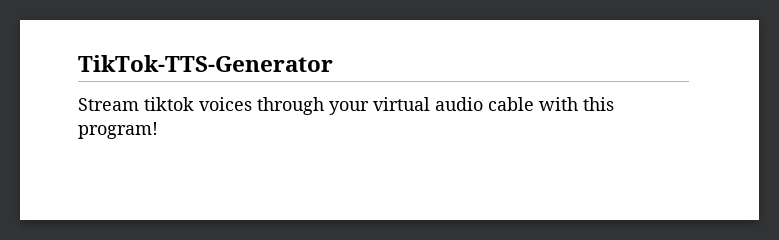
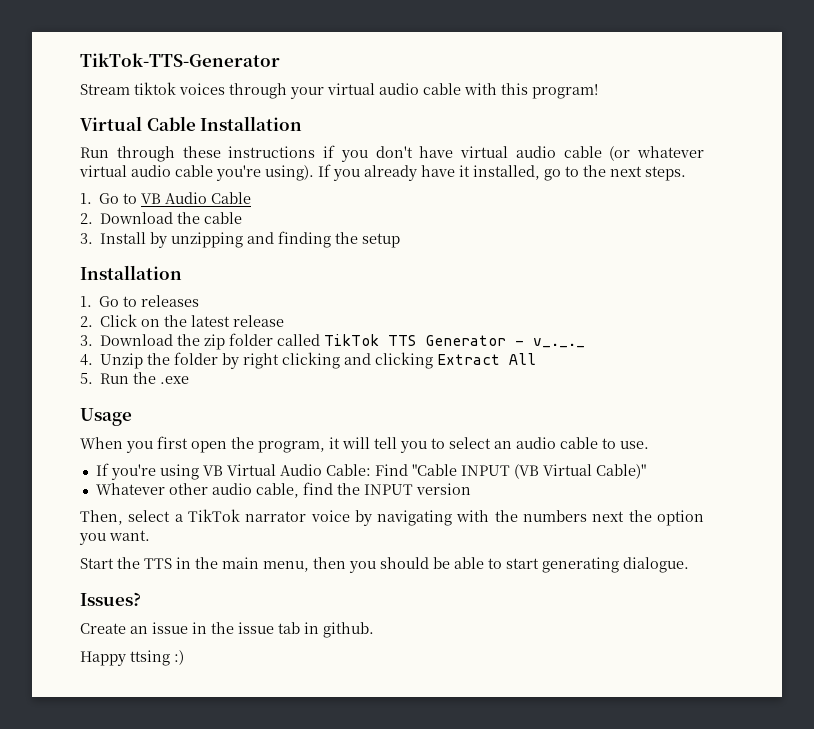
(158, 130) none -> [80,116,303,131] [80,145,704,162] [79,164,686,181] [80,192,252,204] [80,212,243,224] [80,231,401,248] [80,265,182,280] [80,295,200,307] [80,314,285,327] [80,333,586,350] [80,352,537,369] [80,372,190,384] [80,408,132,426] [80,436,649,453] [95,463,646,480] [95,482,471,498] [80,509,704,526] [79,530,150,545] [80,557,689,573] [80,592,141,606] [80,622,374,638] [80,650,184,666] // Virtual Cable Installation // Run through these instructions if you don't have virtual audio cable (or whatever virtual audio cable you're using). If you already have it installed, go to the next steps. // 1. Go to VB Audio Cable // 2. Download the cable // 3. Install by unzipping and finding the setup // Installation // 1. Go to releases // 2. Click on the latest release // 3. Download the zip folder called TikTok TTS Generator - v_._._ // 4. Unzip the folder by right clicking and clicking Extract All // 5. Run the .exe // Usage // When you first open the program, it will tell you to select an audio cable to use. // If you're using VB Virtual Audio Cable: Find "Cable INPUT (VB Virtual Cable)" // Whatever other audio cable, find the INPUT version // Then, select a TikTok narrator voice by navigating with the numbers next the option you want. // Start the TTS in the main menu, then you should be able to start generating dialogue. // Issues? // Create an issue in the issue tab in github. // Happy ttsing :)

